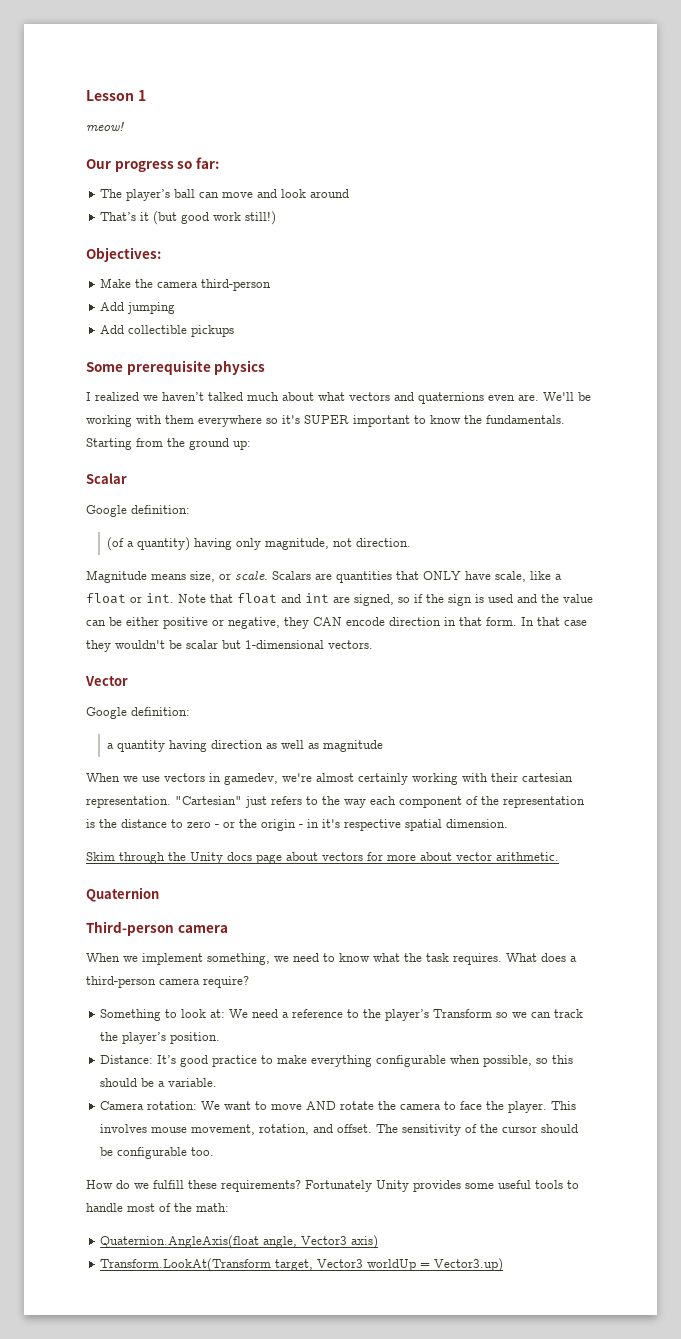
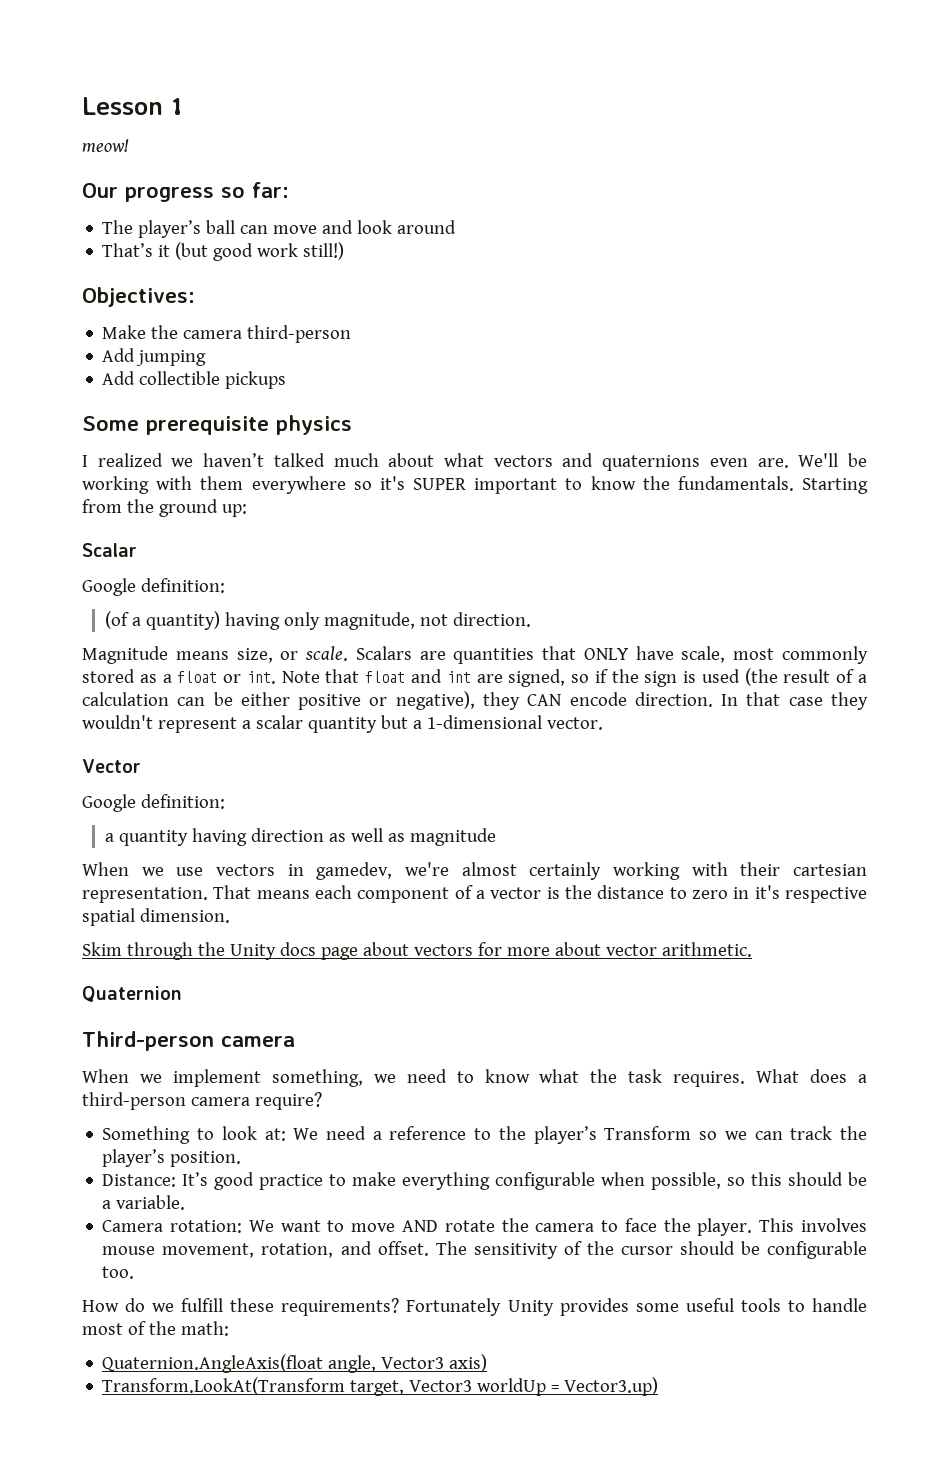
[530,571,551,580] like -> [733,646,868,664] [82,669,157,683] most commonly stored as
[517,594,593,603] and the value -> [744,668,867,686] [82,692,169,706] (the result of a calculation
[228,617,280,629] negative, -> [395,691,475,710] negative),
[389,617,517,626] direction in that form. -> [634,692,713,707] direction.
[169,640,373,649] be scalar but 1-dimensional vectors. -> [157,715,603,733] represent a scalar quantity but a 1-dimensional vector.
[175,796,366,808] "Cartesian" just refers to the way -> [213,885,310,899] That means
[481,796,585,808] the representation -> [475,887,542,899] a vector
[215,819,303,831] - or the origin - -> (728, 894) none

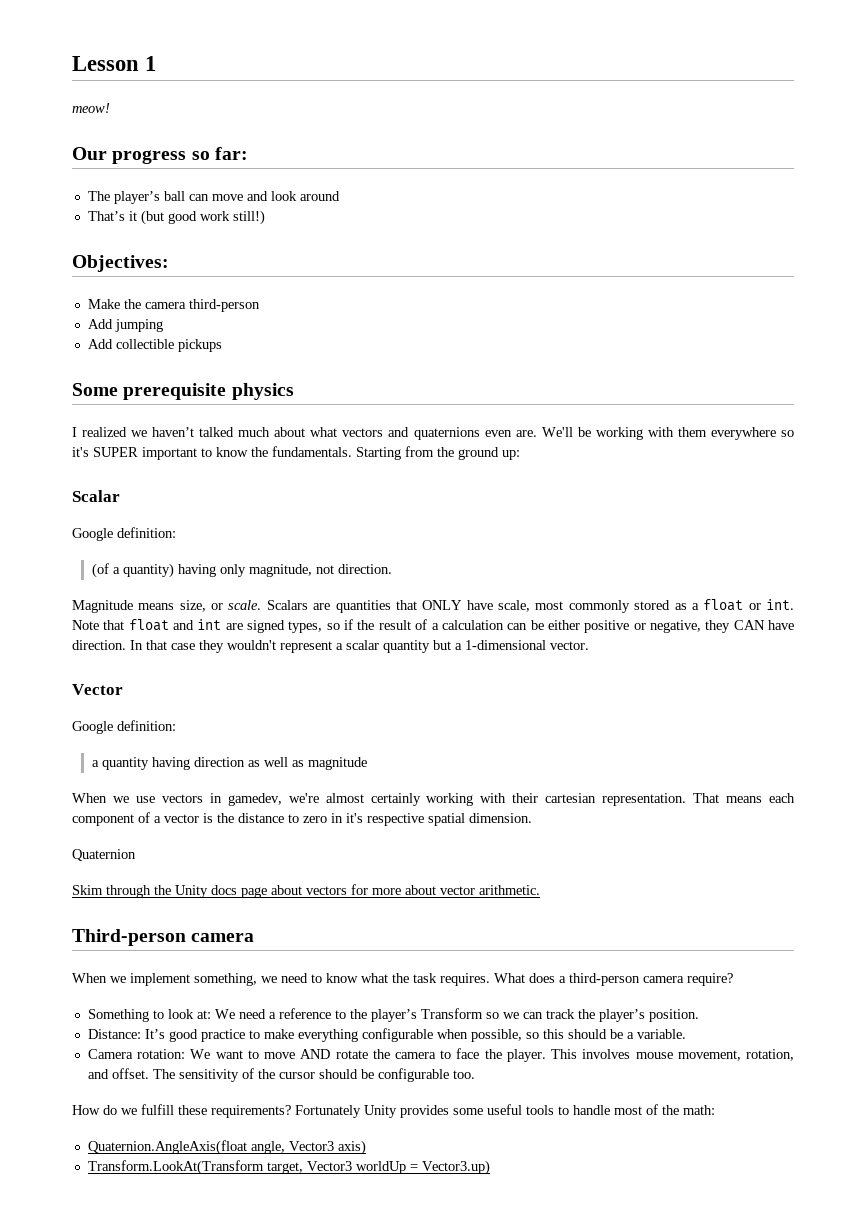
[508,669,566,687] signed, -> [247,620,323,633] signed types,
[644,668,778,687] sign is used (the -> (375, 625) none
[395,691,475,710] negative), -> [649,620,701,633] negative,
[569,692,627,706] encode -> [767,620,794,630] have
(230, 915) none -> [72,849,136,861] // Quaternion
[82,986,182,1002] // Quaternion -> (540, 890) none

